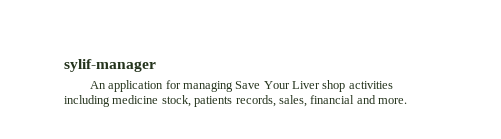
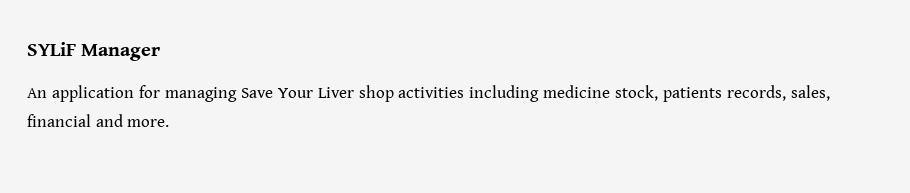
[64,59,156,72] sylif-manager -> [27,42,161,61] SYLiF Manager

